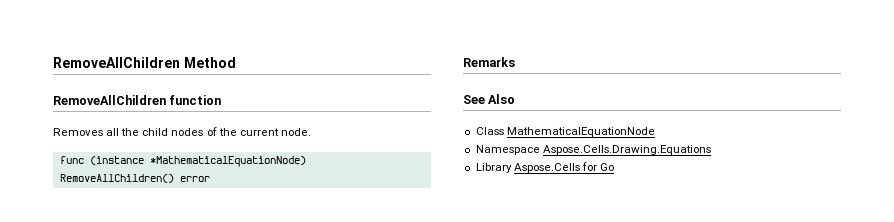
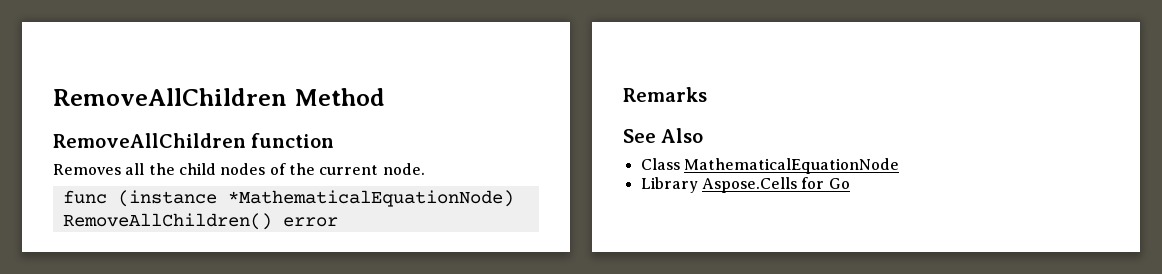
[475,145,711,155] // Namespace Aspose.Cells.Drawing.Equations -> (899, 166) none

